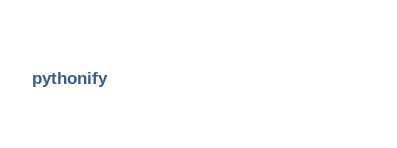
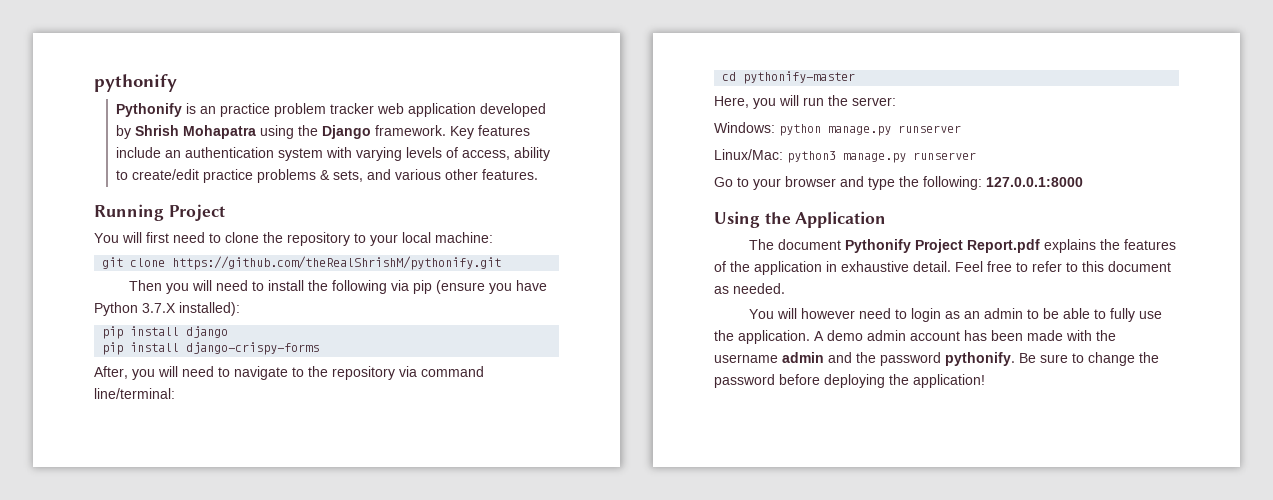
(108, 79) none -> [115,103,546,117] [115,125,530,139] [115,147,550,161] [115,169,538,183] [94,204,225,221] [94,232,493,246] [102,256,502,270] [129,280,548,294] [94,302,240,316] [102,326,229,339] [102,342,320,355] [94,366,484,380] [94,388,175,399] [722,71,856,84] [714,95,896,109] [714,122,961,136] [714,149,976,163] [714,176,1083,190] [714,211,887,228] [749,239,1177,253] [714,261,1171,275] [714,283,785,294] [749,308,1163,322] [714,330,1116,344] [714,352,1159,366] [714,374,985,388] // Pythonify is an practice problem tracker web application developed by Shrish Mohapatra using the Django framework. Key features include an authentication system with varying levels of access, ability to create/edit practice problems & sets, and various other features. // Running Project // You will first need to clone the repository to your local machine: // git clone https://github.com/theRealShrishM/pythonify.git // Then you will need to install the following via pip (ensure you have Python 3.7.X installed): // pip install django // pip install django-crispy-forms // After, you will need to navigate to the repository via command line/terminal: // cd pythonify-master // Here, you will run the server: // Windows: python manage.py runserver // Linux/Mac: python3 manage.py runserver // Go to your browser and type the following: 127.0.0.1:8000 // Using the Application // The document Pythonify Project Report.pdf explains the features of the application in exhaustive detail. Feel free to refer to this document as needed. // You will however need to login as an admin to be able to fully use the application. A demo admin account has been made with the username admin and the password pythonify. Be sure to change the password before deploying the application!

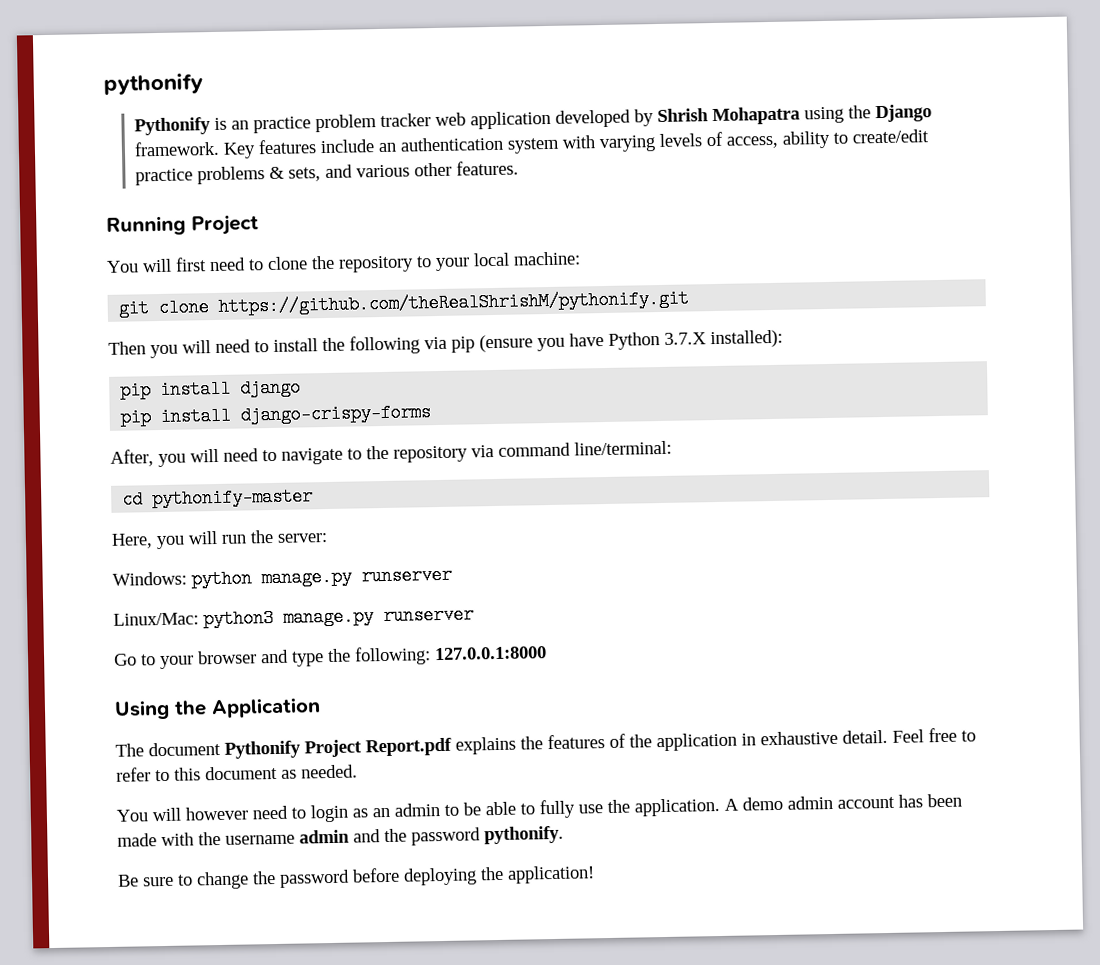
(1015, 359) none -> (564, 835) //

